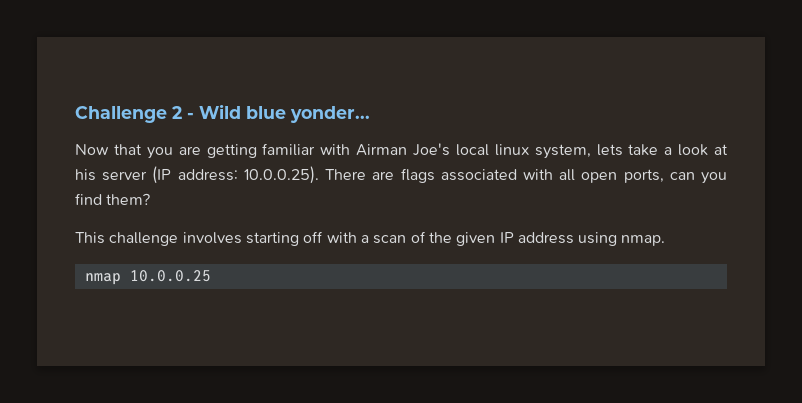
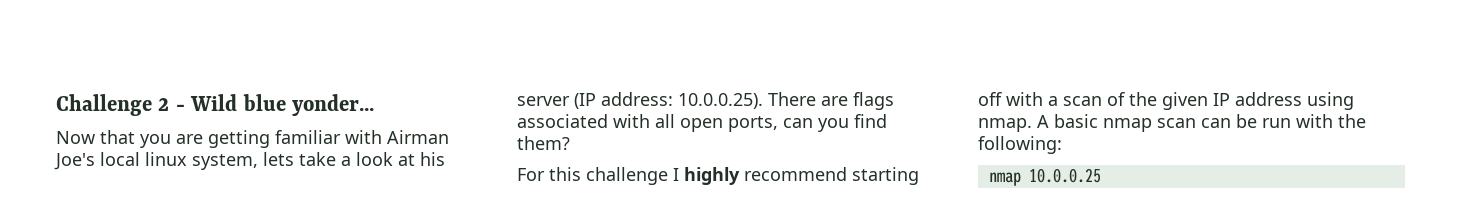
[75,232,242,246] This challenge involves -> [517,167,847,185] For this challenge I highly recommend
(666, 240) none -> [1037,114,1366,132] [978,136,1062,154] A basic nmap scan can be run with the following:

